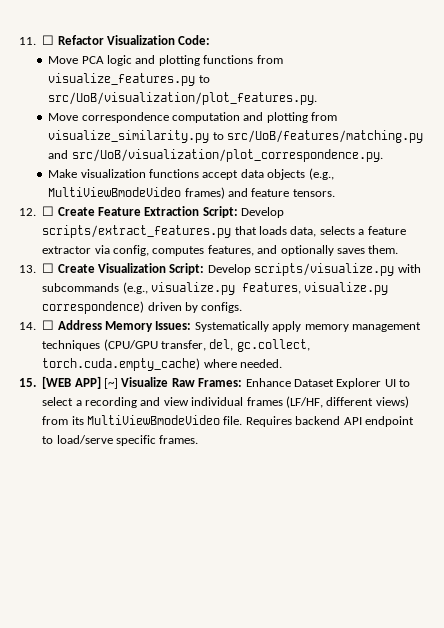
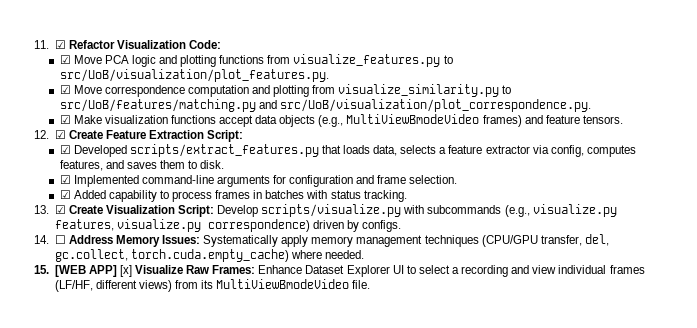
[42,35,55,45] ☐ -> [54,40,66,49] ☑
(211, 40) none -> [59,55,71,64] ☑
(318, 98) none -> [59,85,71,94] ☑
(383, 155) none -> [59,115,71,124] ☑
[42,206,55,216] ☐ -> [54,130,66,139] ☑
[241,207,285,218] Develop -> [59,145,127,157] // ☑ Developed
[280,245,399,256] optionally saves them. -> [126,160,225,169] [59,175,458,187] [59,190,407,202] saves them to disk. // ☑ Implemented command-line arguments for configuration and frame selection. // ☑ Added capability to process frames in batches with status tracking.
[42,263,55,273] ☐ -> [54,205,66,214] ☑
[104,378,118,389] [~] -> [119,265,132,277] [x]
[245,416,414,427] [42,435,199,446] Requires backend API endpoint to load/serve specific frames. -> (371, 284) none

